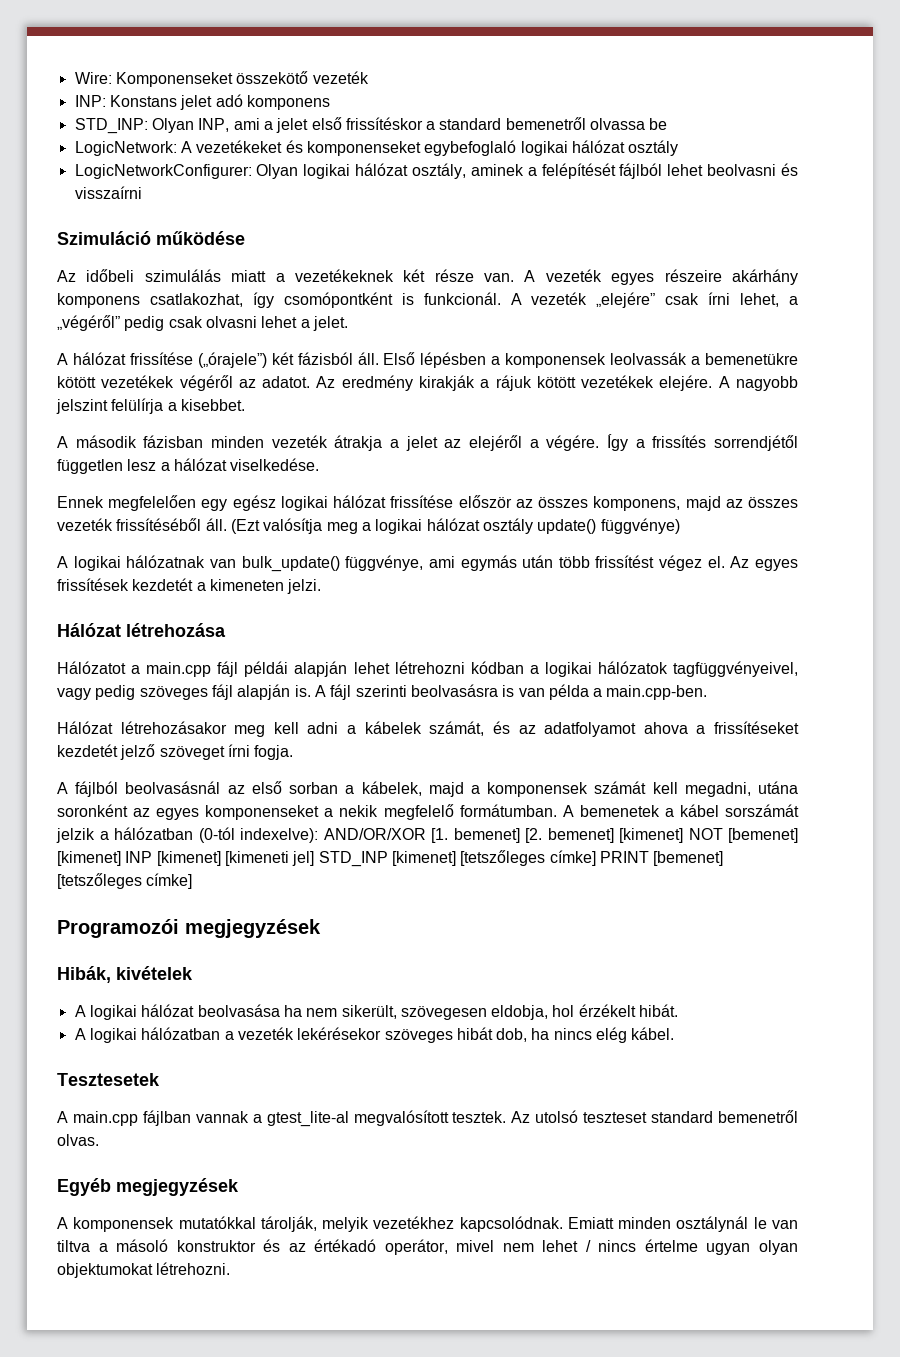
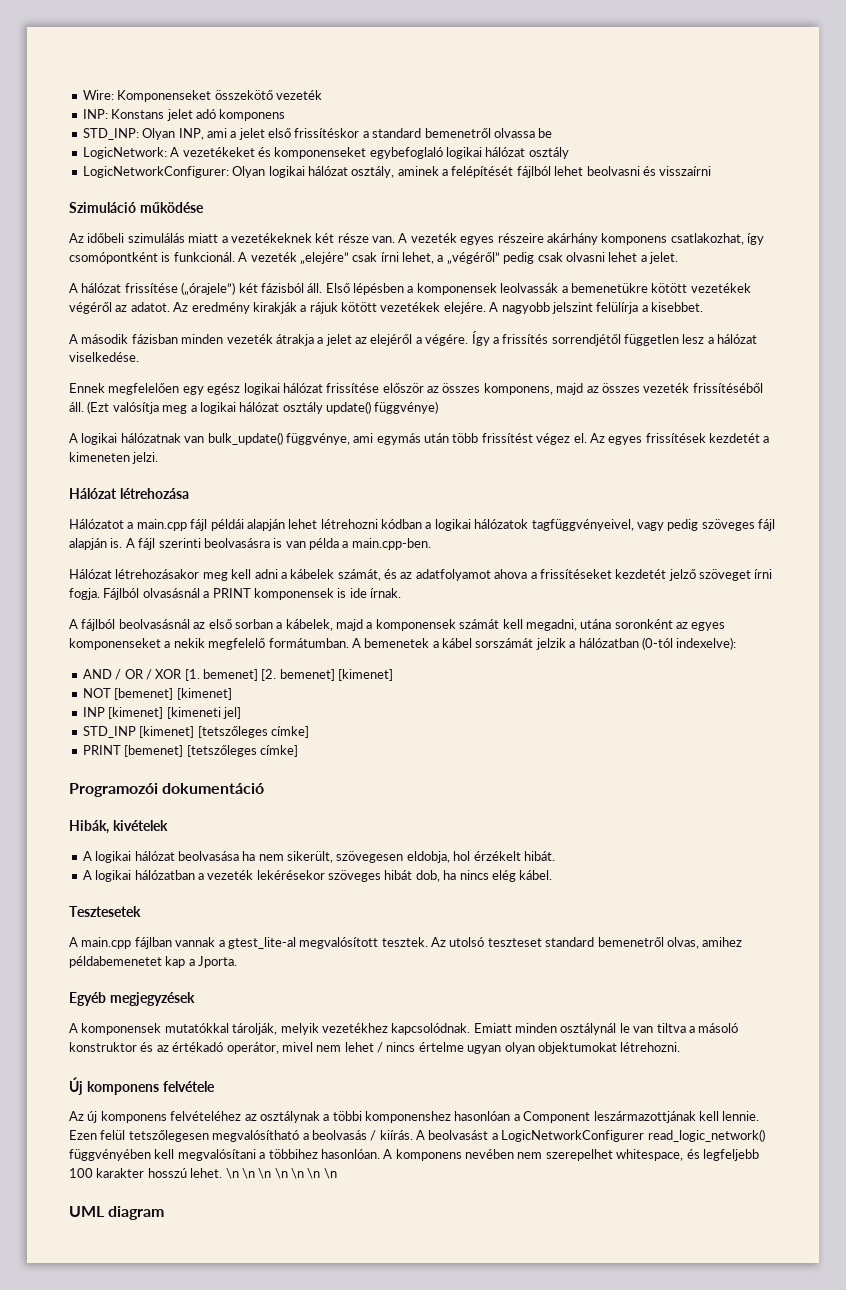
(294, 752) none -> [103,588,401,600] Fájlból olvasásnál a PRINT komponensek is ide írnak.
[323,828,426,840] AND/OR/XOR -> [82,669,183,680] // AND / OR / XOR
(683, 835) none -> (394, 675) //
(121, 858) none -> (232, 694) //
(315, 858) none -> (241, 713) //
(596, 858) none -> (309, 732) //
[185,919,321,938] megjegyzések -> [162,783,265,794] dokumentáció
[57,1134,99,1146] olvas. -> [666,937,743,949] [69,956,238,968] olvas, amihez példabemenetet kap a Jporta.
(231, 1268) none -> [69,1077,215,1095] [69,1111,760,1123] [69,1129,765,1142] [69,1149,759,1161] [69,1168,337,1179] [69,1206,165,1220] // Új komponens felvétele // Az új komponens felvételéhez az osztálynak a többi komponenshez hasonlóan a Component leszármazottjának kell lennie. Ezen felül tetszőlegesen megvalósítható a beolvasás / kiírás. A beolvasást a LogicNetworkConfigurer read_logic_network() függvényében kell megvalósítani a többihez hasonlóan. A komponens nevében nem szerepelhet whitespace, és legfeljebb 100 karakter hosszú lehet. \n \n \n \n \n \n \n // UML diagram

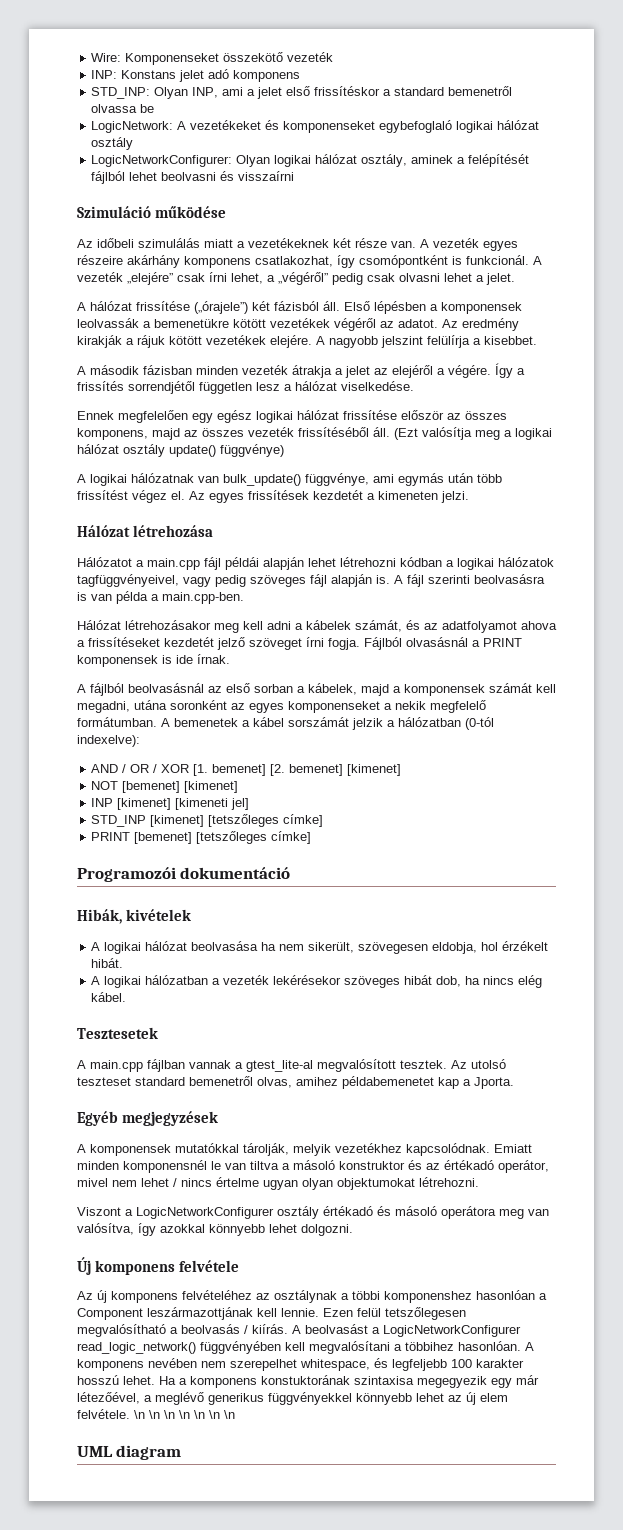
[560,1023,617,1035] osztálynál -> [123,1160,207,1173] komponensnél
(681, 1047) none -> [77,1206,549,1219] [77,1223,353,1236] // Viszont a LogicNetworkConfigurer osztály értékadó és másoló operátora meg van valósítva, így azokkal könnyebb lehet dolgozni.
(223, 1173) none -> [159,1375,539,1388] [77,1392,508,1405] [77,1409,130,1419] Ha a komponens konstuktorának szintaxisa megegyezik egy már létezőével, a meglévő generikus függvényekkel könnyebb lehet az új elem felvétele.

